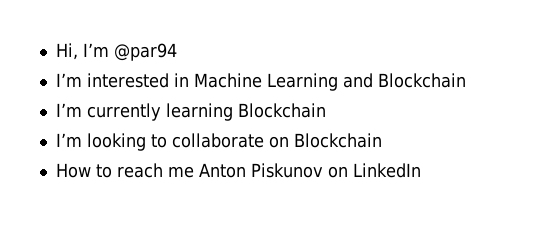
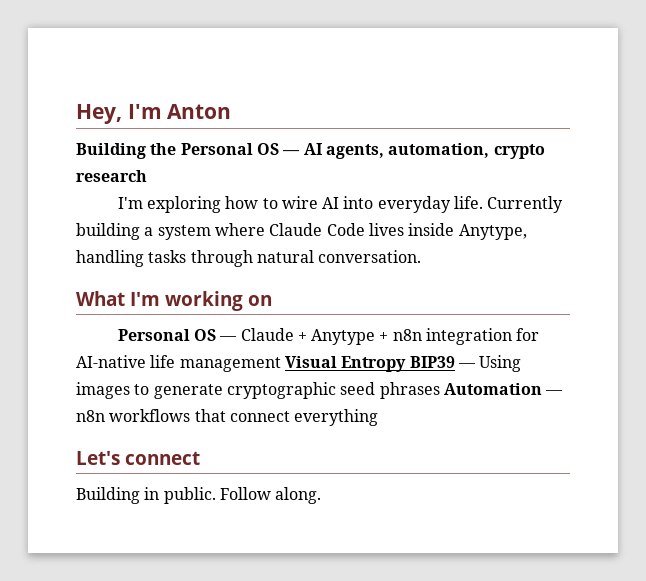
[55,43,177,61] [55,73,466,91] [55,103,326,121] [55,133,382,151] [55,163,421,178] Hi, I’m @par94 // I’m interested in Machine Learning and Blockchain // I’m currently learning Blockchain // I’m looking to collaborate on Blockchain // How to reach me Anton Piskunov on LinkedIn -> [76,104,232,124] [76,143,545,159] [76,170,147,182] [117,196,564,213] [76,223,527,240] [76,250,422,267] [76,291,273,311] [117,328,540,345] [76,355,522,372] [76,382,564,399] [76,409,379,426] [76,451,201,465] [76,487,322,504] Hey, I'm Anton // Building the Personal OS — AI agents, automation, crypto research // I'm exploring how to wire AI into everyday life. Currently building a system where Claude Code lives inside Anytype, handling tasks through natural conversation. // What I'm working on // Personal OS — Claude + Anytype + n8n integration for AI-native life management Visual Entropy BIP39 — Using images to generate cryptographic seed phrases Automation — n8n workflows that connect everything // Let's connect // Building in public. Follow along.

